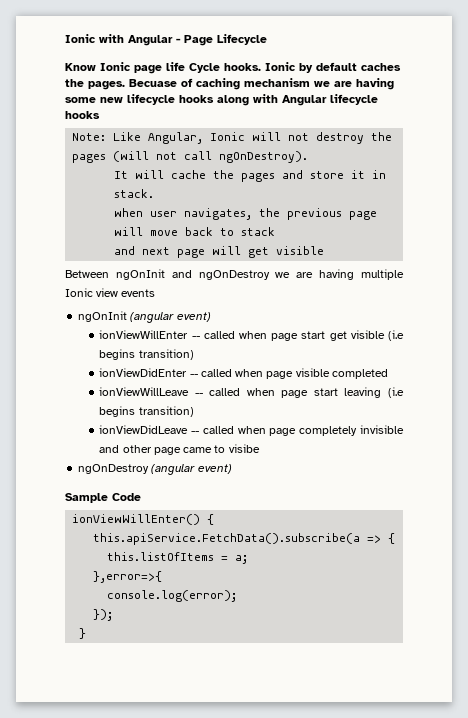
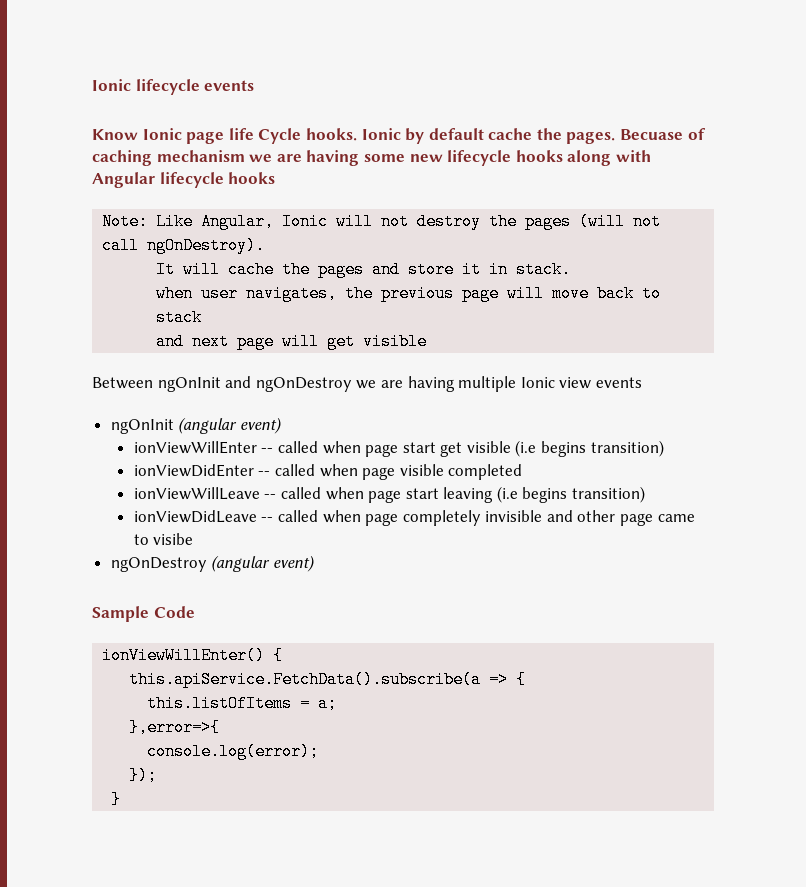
[65,34,267,46] Ionic with Angular - Page Lifecycle -> [92,79,255,95] Ionic lifecycle events
[361,63,401,71] caches -> [488,128,533,140] cache

